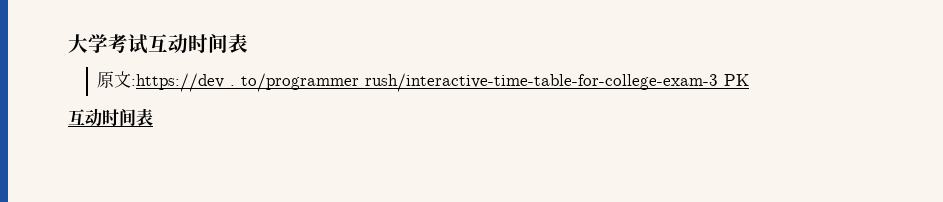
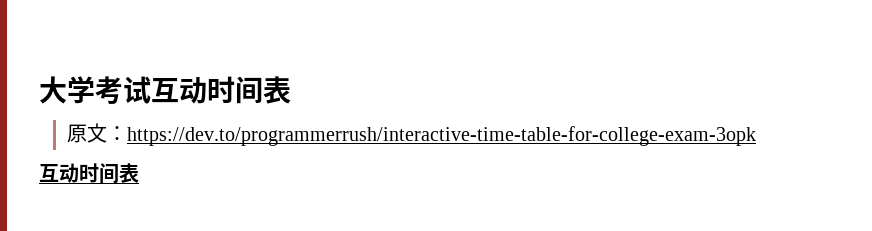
[131,73,750,92] :https://dev . to/programmer rush/interactive-time-table-for-college-exam-3 PK -> [106,126,756,146] ：https://dev.to/programmerrush/interactive-time-table-for-college-exam-3opk

